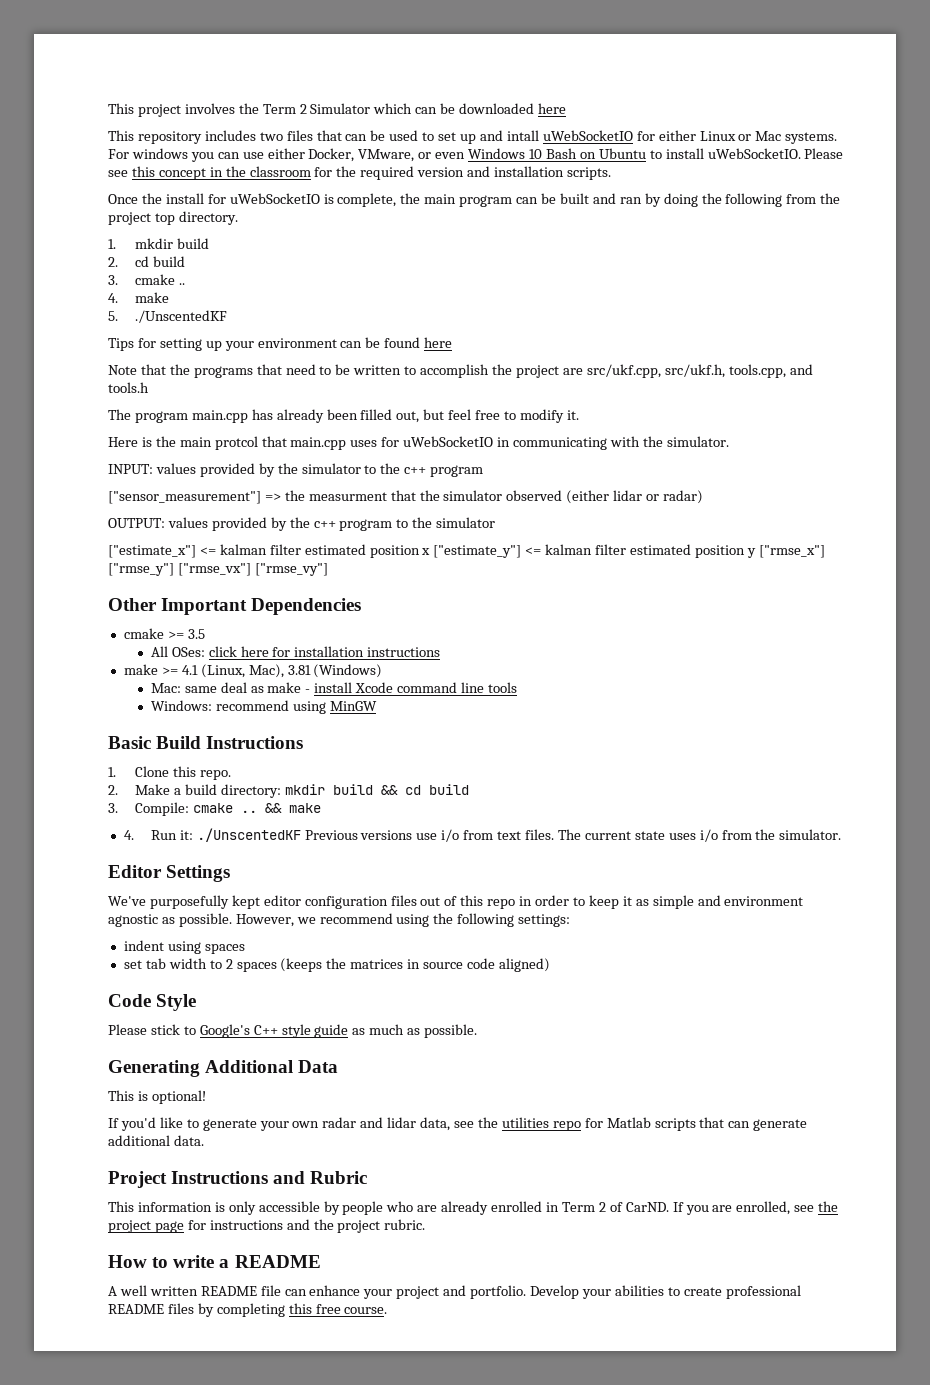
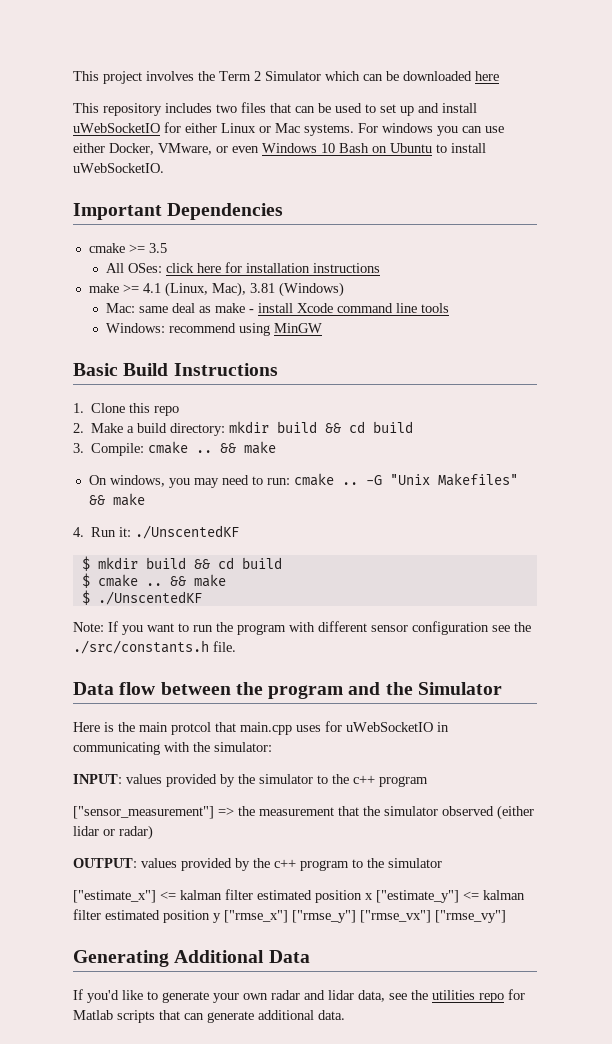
[506,130,539,141] intall -> [442,103,477,113] install
[804,148,844,159] [108,166,611,180] [108,193,841,207] [108,211,238,225] [108,238,209,249] [108,256,185,267] [108,274,185,285] [108,292,169,303] [108,310,227,323] [108,337,453,351] [108,364,813,378] [108,382,149,393] [108,409,579,423] [108,436,729,450] [108,463,484,477] [108,490,704,504] [108,517,496,531] [108,544,825,558] [108,563,328,576] [108,598,157,611] Please see this concept in the classroom for the required version and installation scripts. // Once the install for uWebSocketIO is complete, the main program can be built and ran by doing the following from the project top directory. // 1. mkdir build // 2. cd build // 3. cmake .. // 4. make // 5. ./UnscentedKF // Tips for setting up your environment can be found here // Note that the programs that need to be written to accomplish the project are src/ukf.cpp, src/ukf.h, tools.cpp, and tools.h // The program main.cpp has already been filled out, but feel free to modify it. // Here is the main protcol that main.cpp uses for uWebSocketIO in communicating with the simulator. // INPUT: values provided by the simulator to the c++ program // ["sensor_measurement"] => the measurment that the simulator observed (either lidar or radar) // OUTPUT: values provided by the c++ program to the simulator // ["estimate_x"] <= kalman filter estimated position x ["estimate_y"] <= kalman filter estimated position y ["rmse_x"] ["rmse_y"] ["rmse_vx"] ["rmse_vy"] // Other -> (164, 168) //
[199,770,231,780] repo. -> [154,406,180,416] repo
[123,828,842,842] [108,865,231,882] [108,895,804,909] [108,913,571,927] [123,940,245,954] [123,958,550,972] [108,994,197,1011] [108,1024,478,1038] 4. Run it: ./UnscentedKF Previous versions use i/o from text files. The current state uses i/o from the simulator. // Editor Settings // We've purposefully kept editor configuration files out of this repo in order to keep it as simple and environment agnostic as possible. However, we recommend using the following settings: // indent using spaces // set tab width to 2 spaces (keeps the matrices in source code aligned) // Code Style // Please stick to Google's C++ style guide as much as possible. -> [88,473,518,488] [88,493,145,506] [73,525,240,539] [81,556,282,571] [81,573,226,588] [81,590,202,605] [73,621,531,635] [73,640,236,654] [73,682,502,699] [73,721,449,735] [73,742,272,755] [73,774,428,787] [73,805,534,820] [73,825,153,840] [73,858,442,871] [73,889,525,903] [73,909,506,923] On windows, you may need to run: cmake .. -G "Unix Makefiles" && make // 4. Run it: ./UnscentedKF // $ mkdir build && cd build // $ cmake .. && make // $ ./UnscentedKF // Note: If you want to run the program with different sensor configuration see the ./src/constants.h file. // Data flow between the program and the Simulator // Here is the main protcol that main.cpp uses for uWebSocketIO in communicating with the simulator: // INPUT: values provided by the simulator to the c++ program // ["sensor_measurement"] => the measurement that the simulator observed (either lidar or radar) // OUTPUT: values provided by the c++ program to the simulator // ["estimate_x"] <= kalman filter estimated position x ["estimate_y"] <= kalman filter estimated position y ["rmse_x"] ["rmse_y"] ["rmse_vx"] ["rmse_vy"]
[108,1090,206,1104] // This is optional! -> (310, 956) none
[108,1171,368,1188] [108,1201,839,1215] [108,1219,426,1233] [108,1255,321,1268] [108,1285,801,1299] [108,1303,388,1317] // Project Instructions and Rubric // This information is only accessible by people who are already enrolled in Term 2 of CarND. If you are enrolled, see the project page for instructions and the project rubric. // How to write a README // A well written README file can enhance your project and portfolio. Develop your abilities to create professional README files by completing this free course. -> (345, 1015) none

